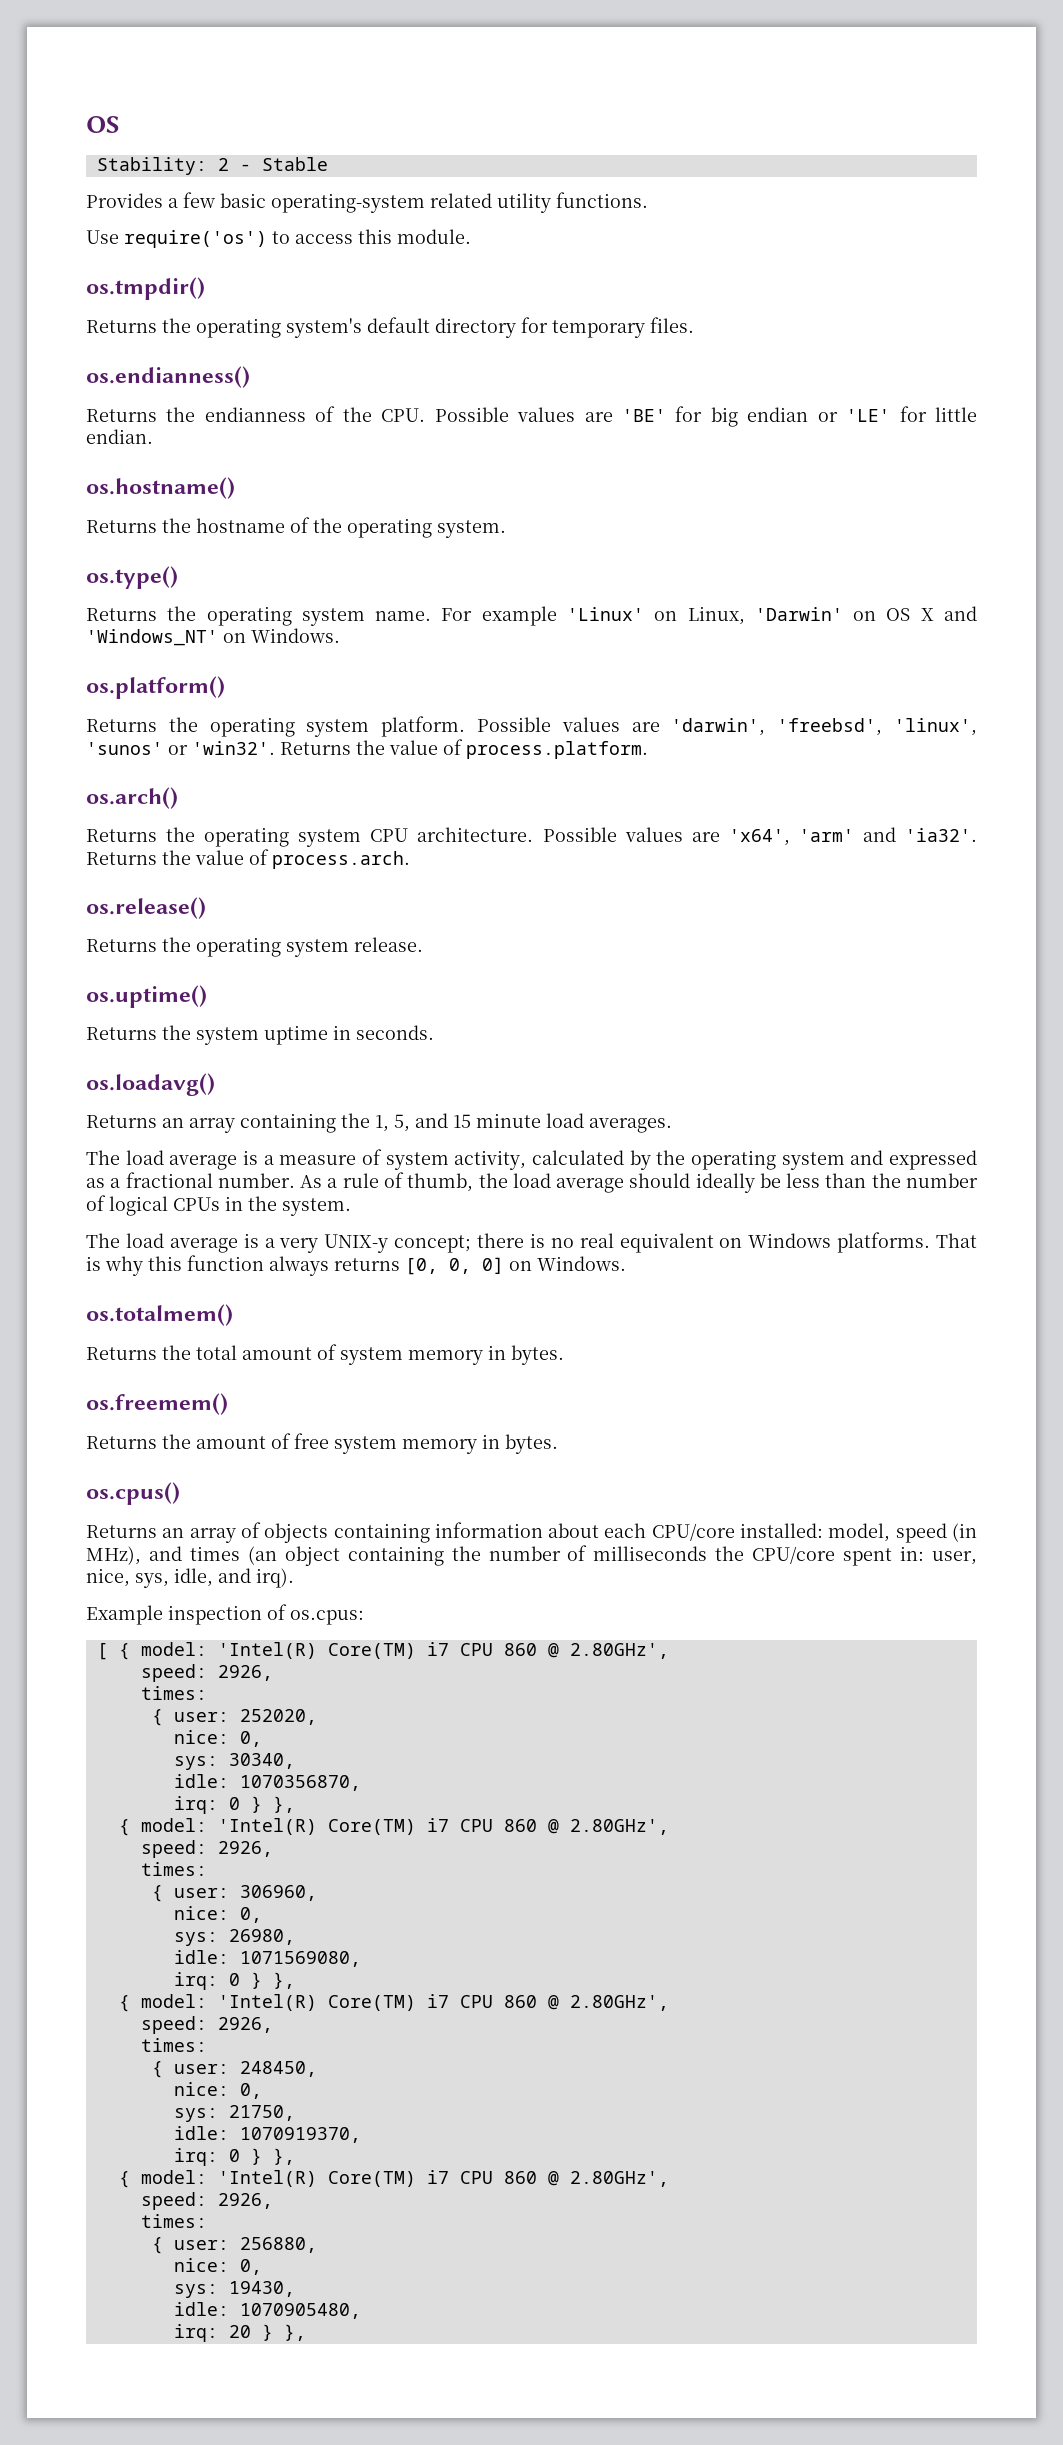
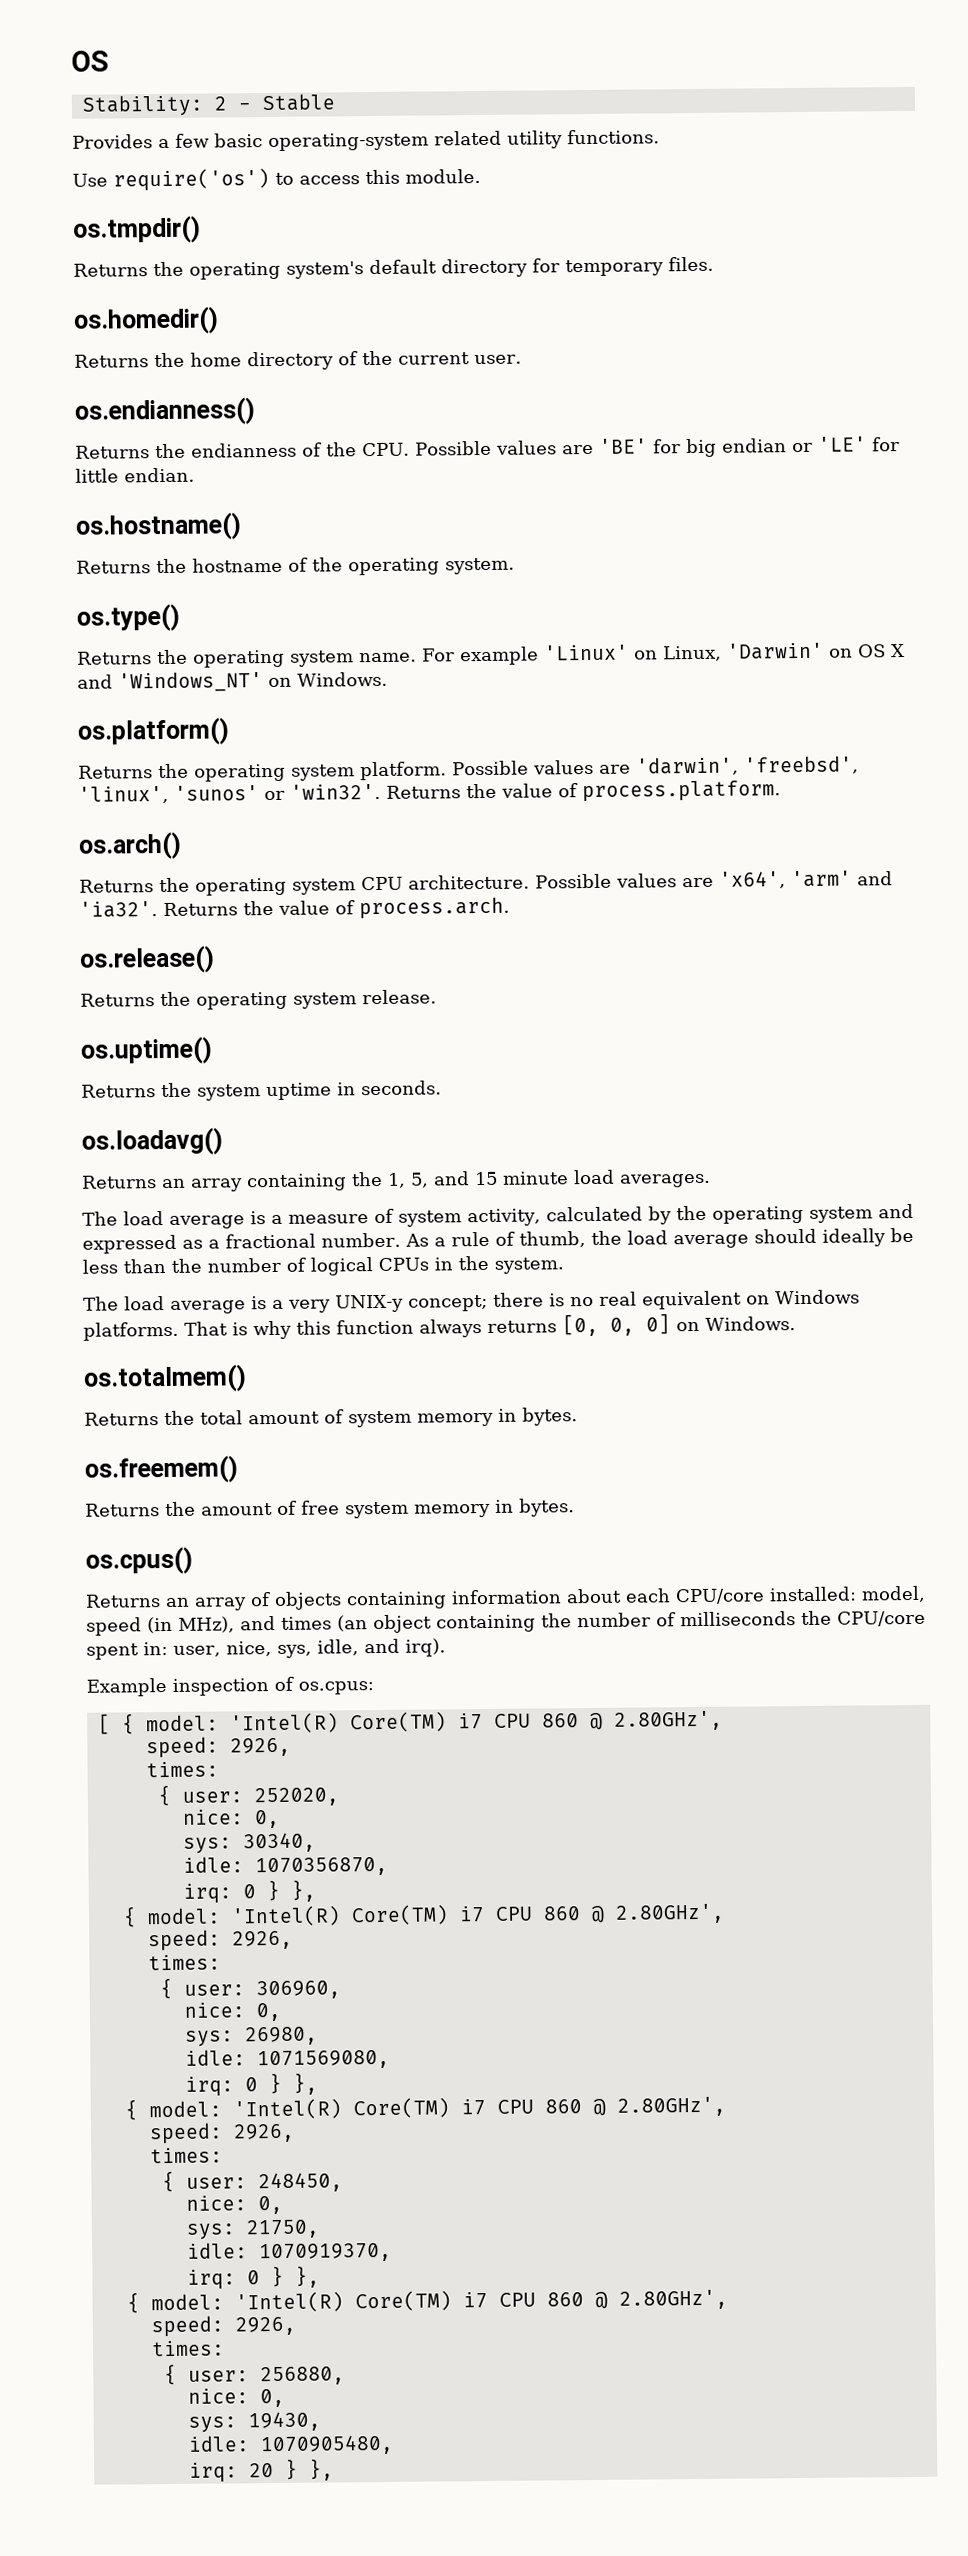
(694, 325) none -> [73,306,219,335] [74,350,522,371] // os.homedir() // Returns the home directory of the current user.

